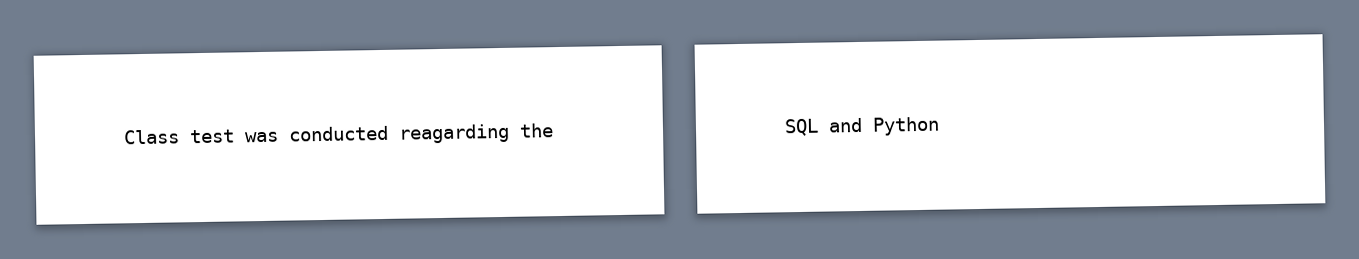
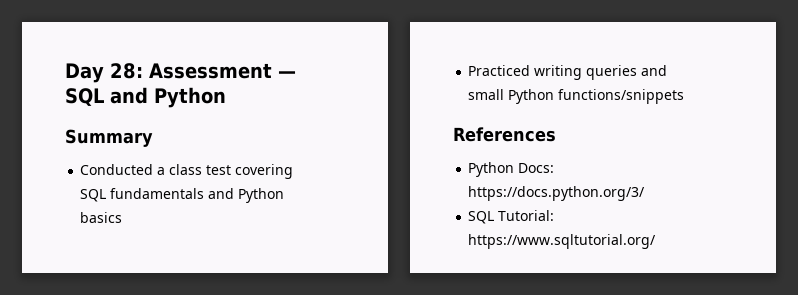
[123,116,940,145] Class test was conducted reagarding the SQL and Python -> [65,63,296,83] [65,87,226,108] [65,129,153,147] [80,164,294,179] [80,188,285,203] [80,212,123,223] [468,65,668,80] [468,89,685,104] [453,127,556,142] [468,162,555,177] [468,186,646,201] [468,210,555,224] [468,234,657,249] Day 28: Assessment — SQL and Python // Summary // Conducted a class test covering SQL fundamentals and Python basics // Practiced writing queries and small Python functions/snippets // References // Python Docs: https://docs.python.org/3/ // SQL Tutorial: https://www.sqltutorial.org/

